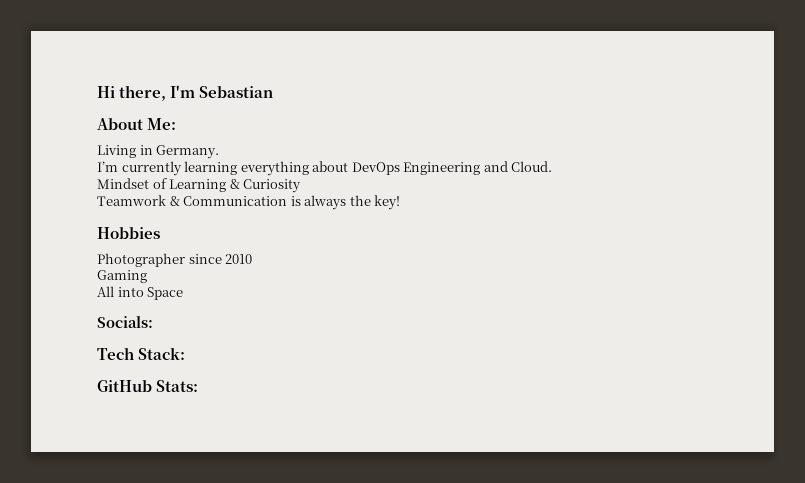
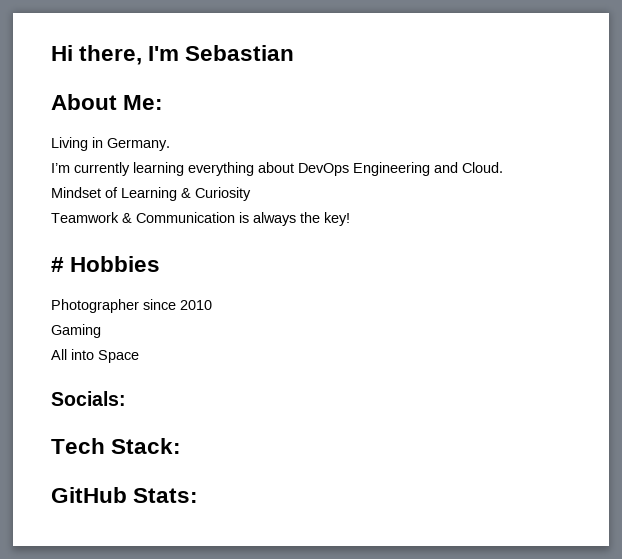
(401, 202) none -> [51,257,64,272] #

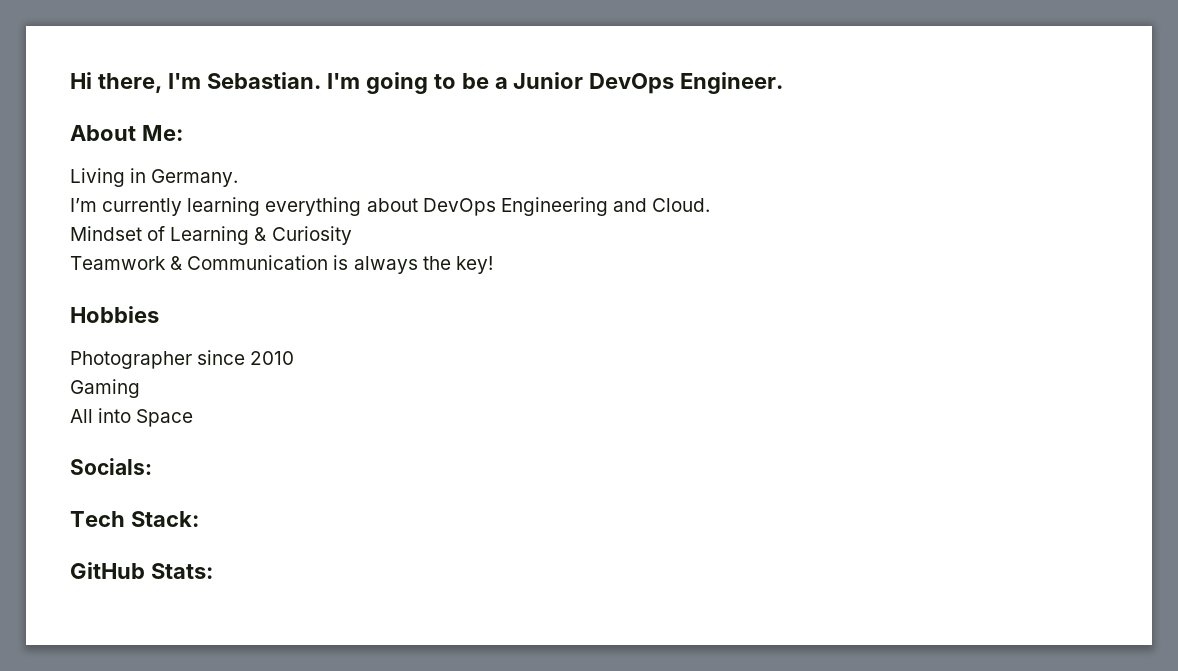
[185,45,295,61] Sebastian -> [206,72,784,94] Sebastian. I'm going to be a Junior DevOps Engineer.
[51,257,64,272] # -> (493, 265) none

